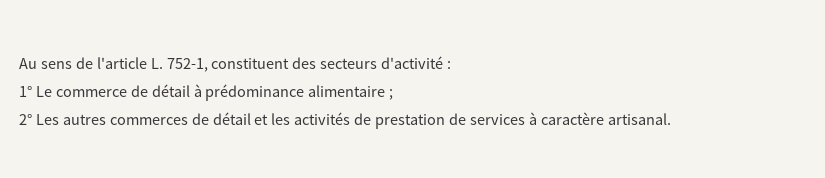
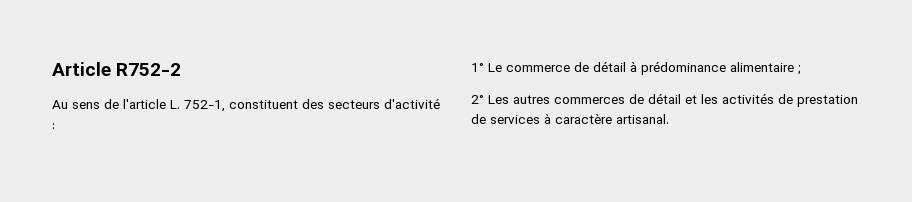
(19, 63) none -> [52,62,182,76] Article R752-2 //

